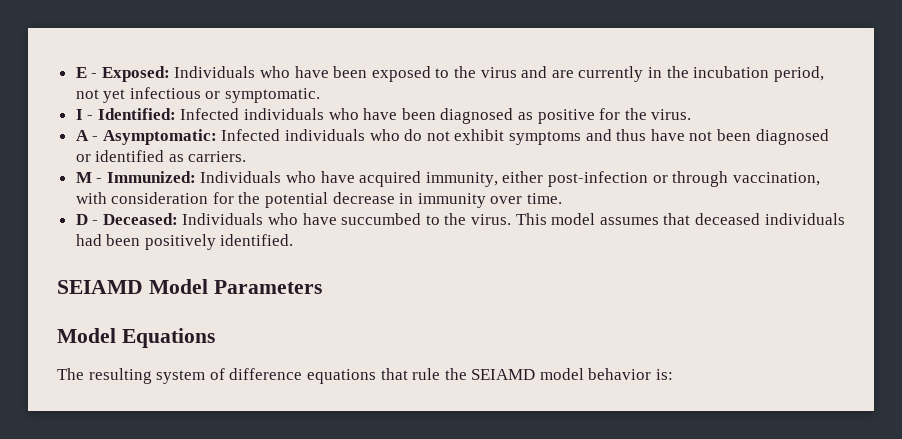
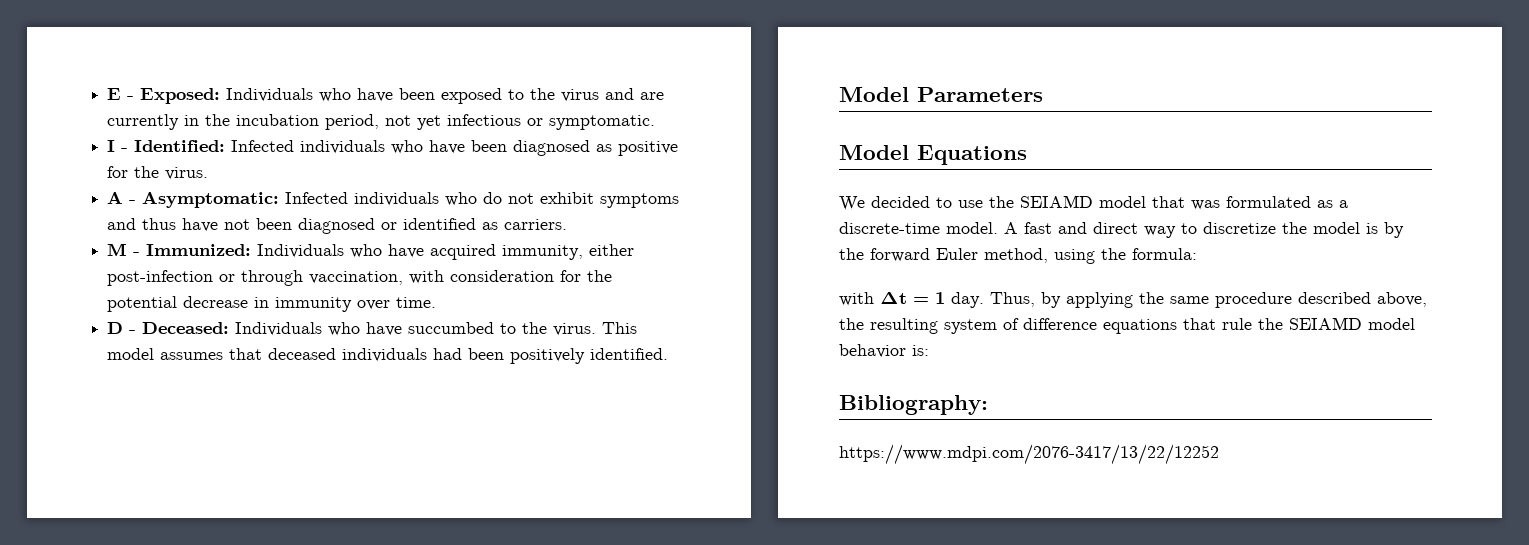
[57,280,143,294] SEIAMD -> (669, 354) none
[57,368,84,380] The -> [839,195,1348,211] [839,222,1404,238] [839,248,1197,264] [839,291,1427,308] [839,318,864,330] We decided to use the SEIAMD model that was formulated as a discrete-time model. A fast and direct way to discretize the model is by the forward Euler method, using the formula: // with Δt = 1 day. Thus, by applying the same procedure described above, the
(674, 374) none -> [839,395,988,415] [839,444,1219,465] // Bibliography: // https://www.mdpi.com/2076-3417/13/22/12252

